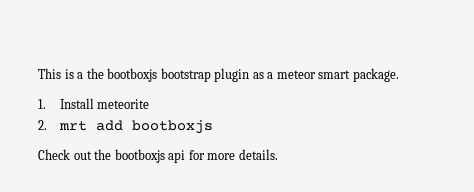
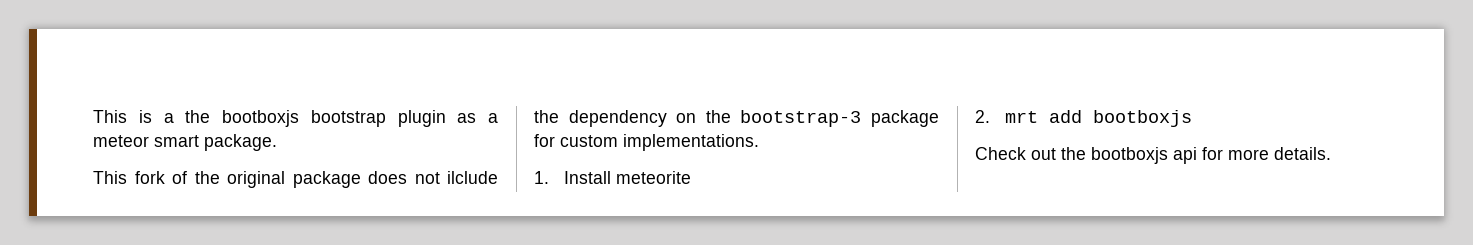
(399, 75) none -> [93,171,498,188] [534,110,939,127] [534,134,759,151] // This fork of the original package does not ilclude the dependency on the bootstrap-3 package for custom implementations.

